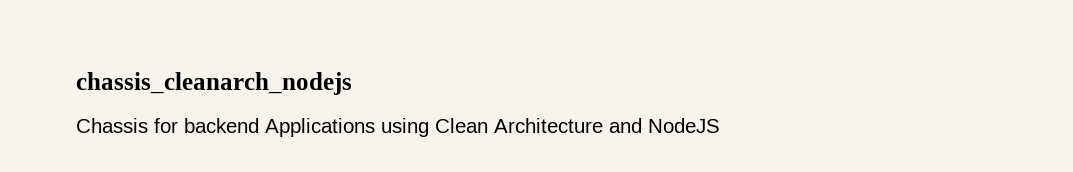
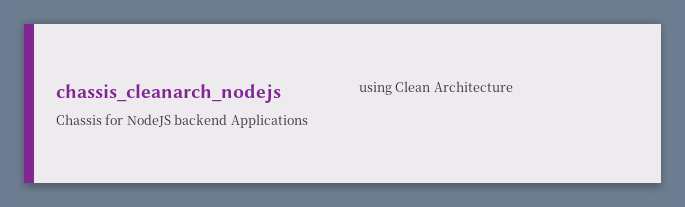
(178, 125) none -> [126,114,171,127] NodeJS
[609,118,720,133] and NodeJS -> (513, 86) none

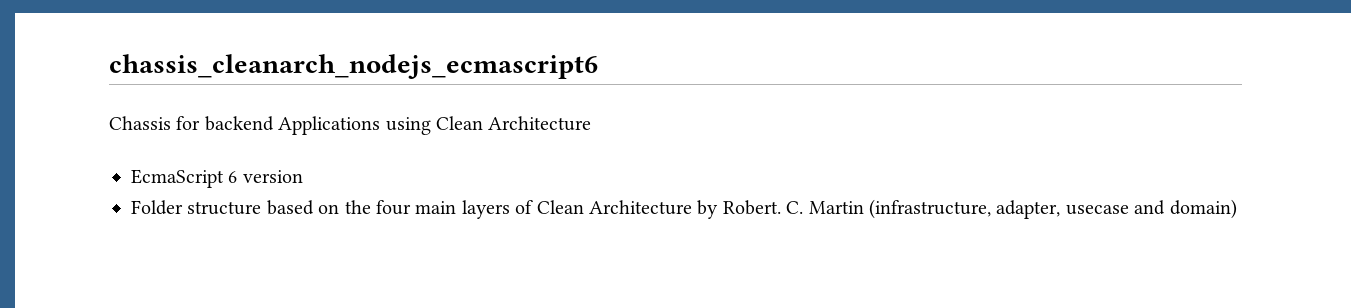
[56,84,281,103] chassis_cleanarch_nodejs -> [109,54,598,79] chassis_cleanarch_nodejs_ecmascript6
[126,114,171,127] NodeJS -> (201, 123) none
(513, 86) none -> [131,169,303,188] [131,199,1237,219] // EcmaScript 6 version // Folder structure based on the four main layers of Clean Architecture by Robert. C. Martin (infrastructure, adapter, usecase and domain)

